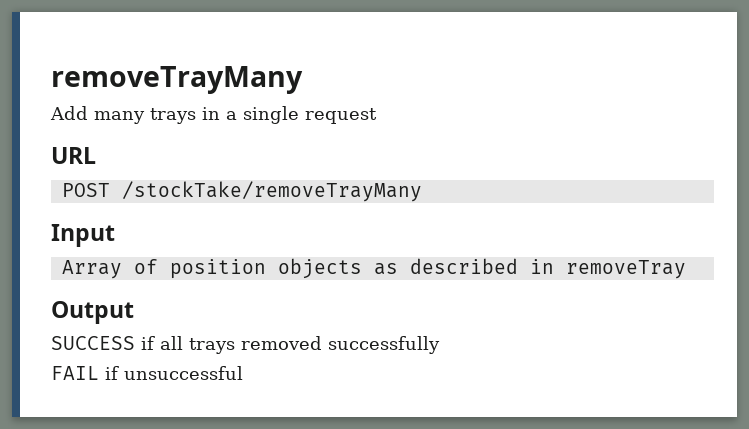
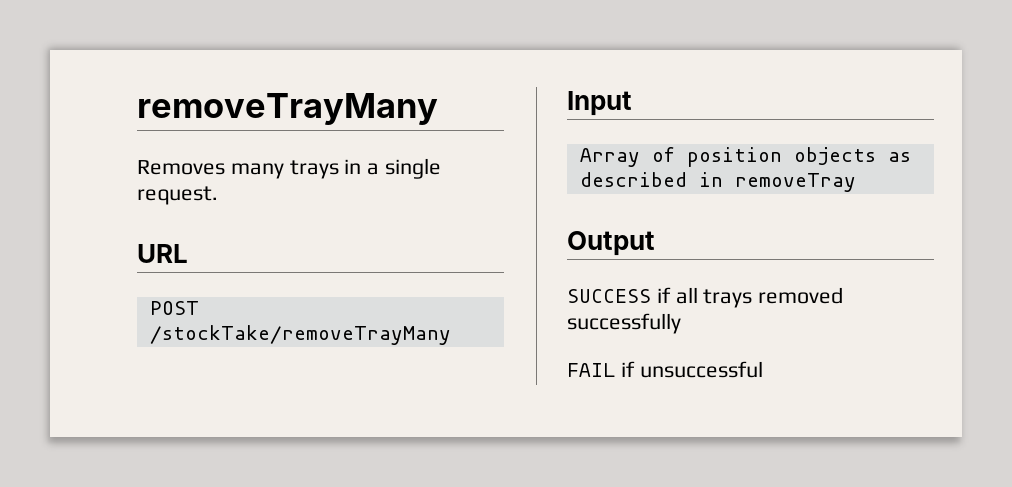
[50,106,88,120] Add -> [137,160,225,175] Removes
[305,108,377,124] request -> [137,186,218,205] request.

